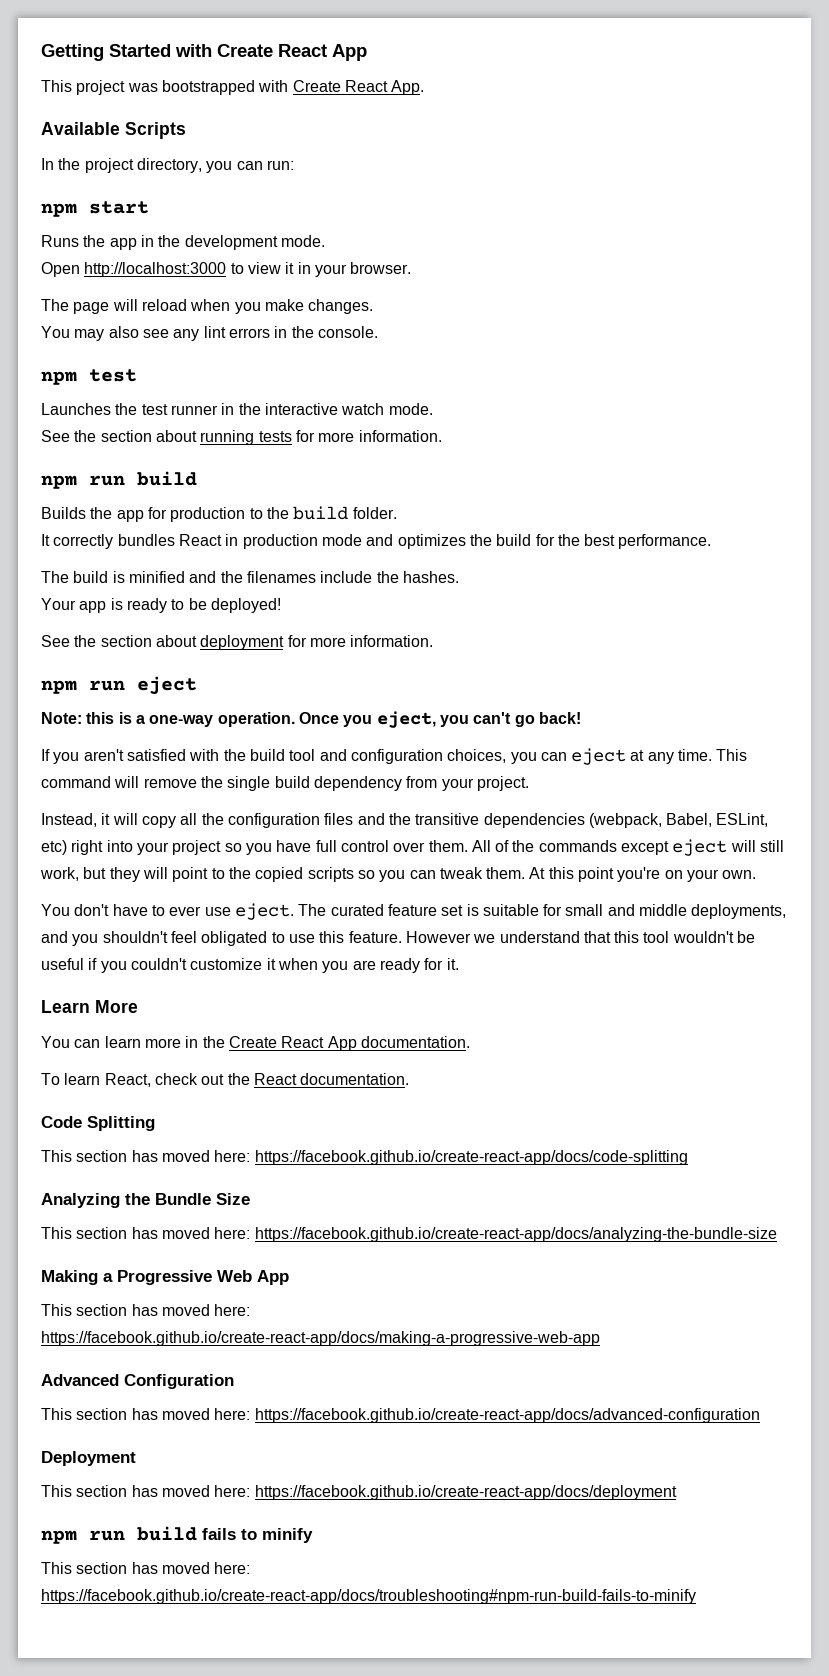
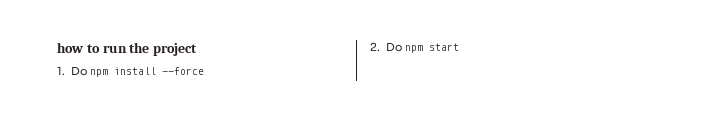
[41,44,367,61] [41,80,425,95] [41,122,186,139] [41,158,294,173] [41,201,149,217] [41,235,325,250] [41,262,412,277] [41,299,374,314] [41,326,378,341] [41,369,137,385] [41,403,433,415] [41,430,442,445] [41,471,197,489] [41,506,397,522] [41,534,712,549] [41,571,459,583] [41,598,281,613] [41,635,434,650] [41,676,197,695] [41,711,581,728] [41,748,748,765] [41,776,529,791] [41,813,769,828] [41,839,785,856] [40,867,757,882] [41,903,787,920] [41,931,756,946] [41,958,459,973] [41,1000,138,1013] [41,1036,470,1051] [41,1073,410,1087] [41,1116,155,1131] [41,1150,688,1165] [41,1193,250,1208] [41,1227,777,1242] [41,1270,289,1285] [41,1304,251,1316] [41,1331,600,1346] [41,1374,234,1389] [41,1408,760,1423] [41,1451,136,1466] [41,1485,677,1500] [41,1526,313,1544] [41,1562,251,1574] [41,1589,696,1604] Getting Started with Create React App // This project was bootstrapped with Create React App. // Available Scripts // In the project directory, you can run: // npm start // Runs the app in the development mode. // Open http://localhost:3000 to view it in your browser. // The page will reload when you make changes. // You may also see any lint errors in the console. // npm test // Launches the test runner in the interactive watch mode. // See the section about running tests for more information. // npm run build // Builds the app for production to the build folder. // It correctly bundles React in production mode and optimizes the build for the best performance. // The build is minified and the filenames include the hashes. // Your app is ready to be deployed! // See the section about deployment for more information. // npm run eject // Note: this is a one-way operation. Once you eject, you can't go back! // If you aren't satisfied with the build tool and configuration choices, you can eject at any time. This command will remove the single build dependency from your project. // Instead, it will copy all the configuration files and the transitive dependencies (webpack, Babel, ESLint, etc) right into your project so you have full control over them. All of the commands except eject will still work, but they will point to the copied scripts so you can tweak them. At this point you're on your own. // You don't have to ever use eject. The curated feature set is suitable for small and middle deployments, and you shouldn't feel obligated to use this feature. However we understand that this tool wouldn't be useful if you couldn't customize it when you are ready for it. // Learn More // You can learn more in the Create React App documentation. // To learn React, check out the React documentation. // Code Splitting // This section has moved here: https://facebook.github.io/create-react-app/docs/code-splitting // Analyzing the Bundle Size // This section has moved here: https://facebook.github.io/create-react-app/docs/analyzing-the-bundle-size // Making a Progressive Web App // This section has moved here: https://facebook.github.io/create-react-app/docs/making-a-progressive-web-app // Advanced Configuration // This section has moved here: https://facebook.github.io/create-react-app/docs/advanced-configuration // Deployment // This section has moved here: https://facebook.github.io/create-react-app/docs/deployment // npm run build fails to minify // This section has moved here: https://facebook.github.io/create-react-app/docs/troubleshooting#npm-run-build-fails-to-minify -> [57,42,198,56] [57,66,205,77] [370,42,459,53] how to run the project // 1. Do npm install --force // 2. Do npm start

